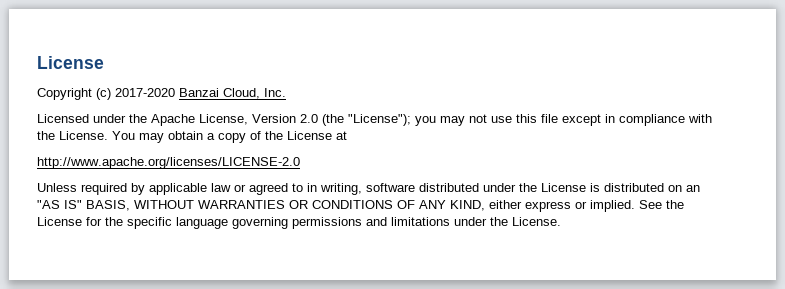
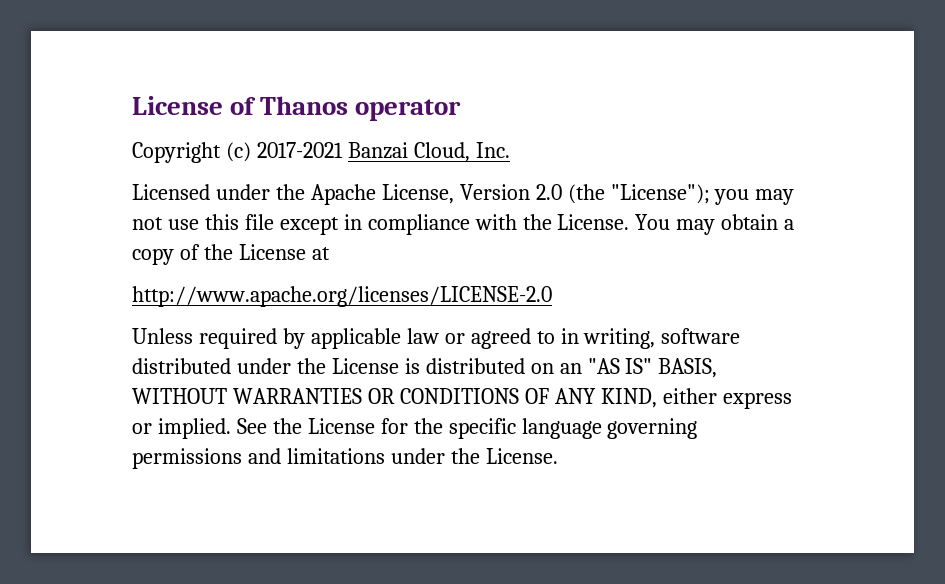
[37,56,104,69] License -> [132,96,462,121] License of Thanos operator
[115,88,175,97] 2017-2020 -> [256,142,343,158] 2017-2021

